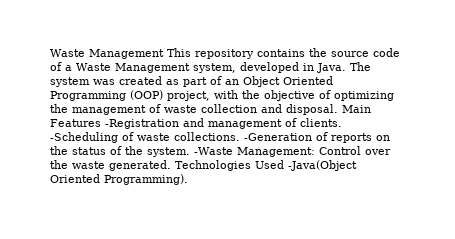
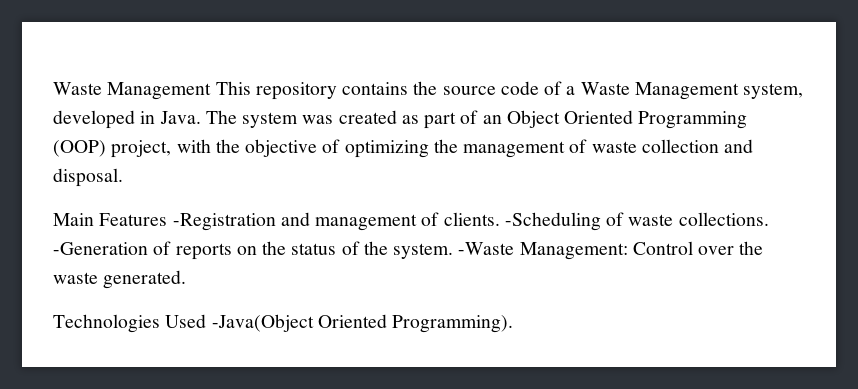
(338, 109) none -> (123, 177) //
(171, 165) none -> (187, 279) //

